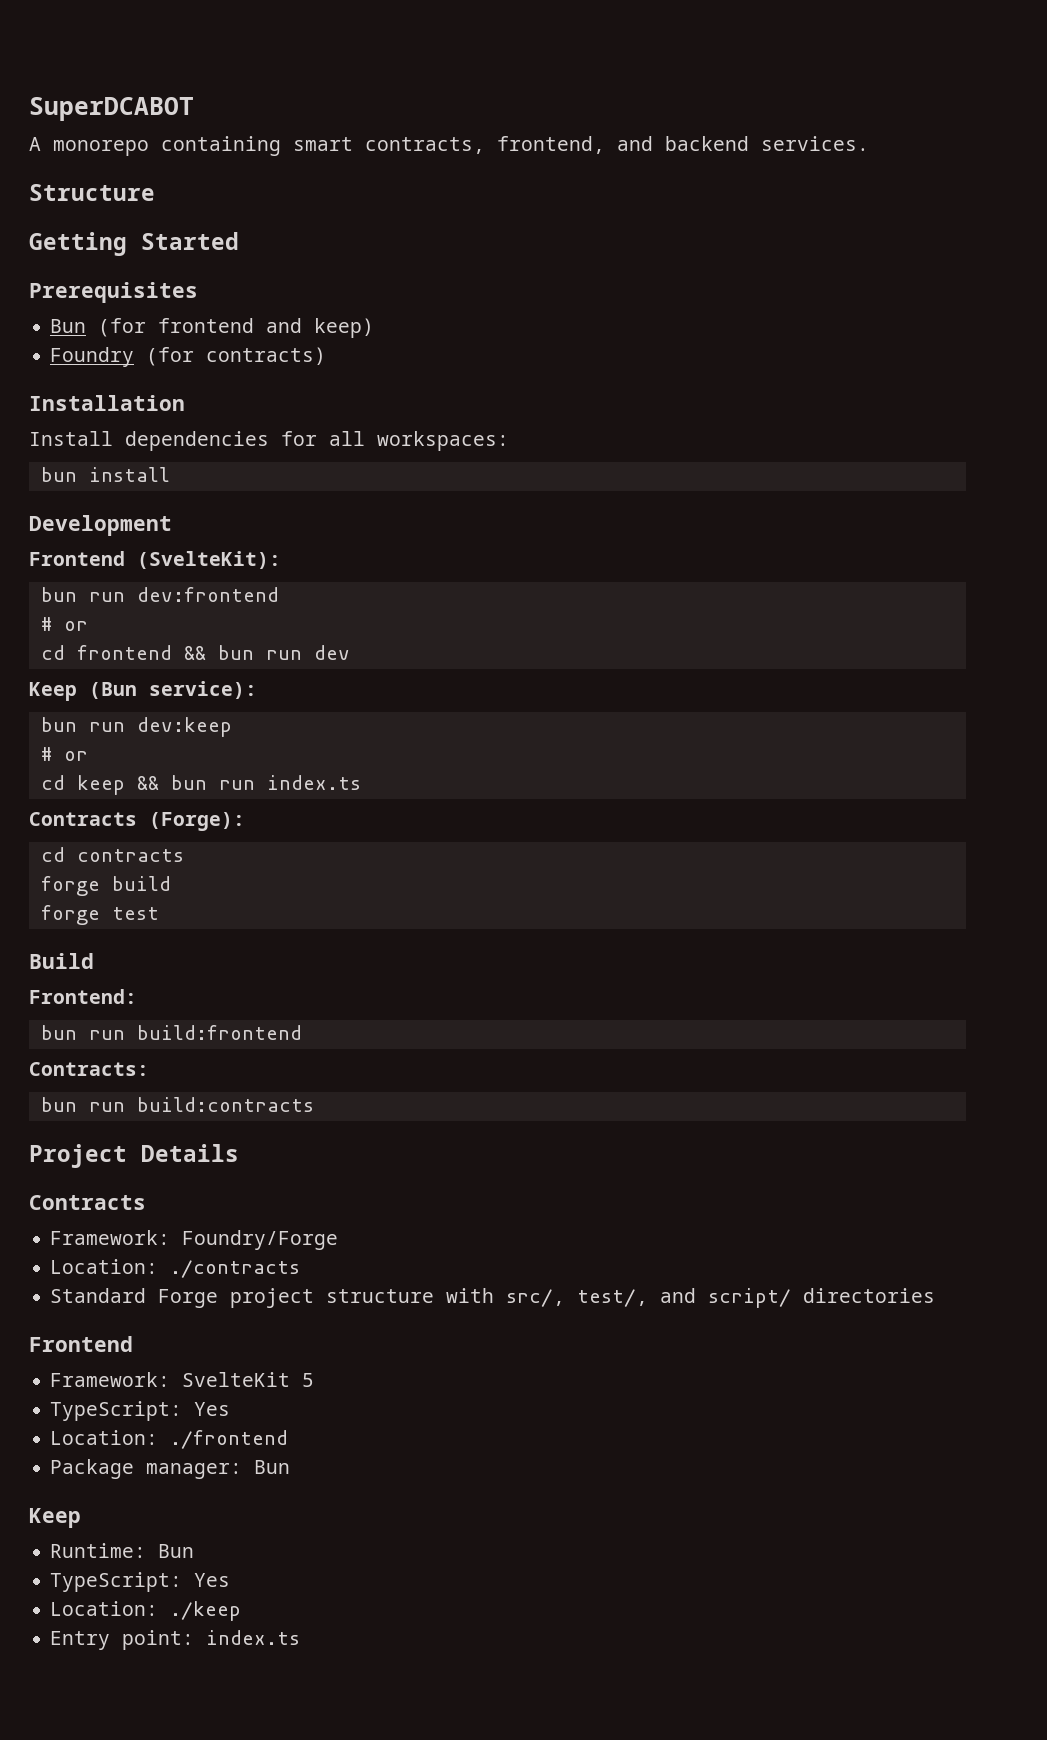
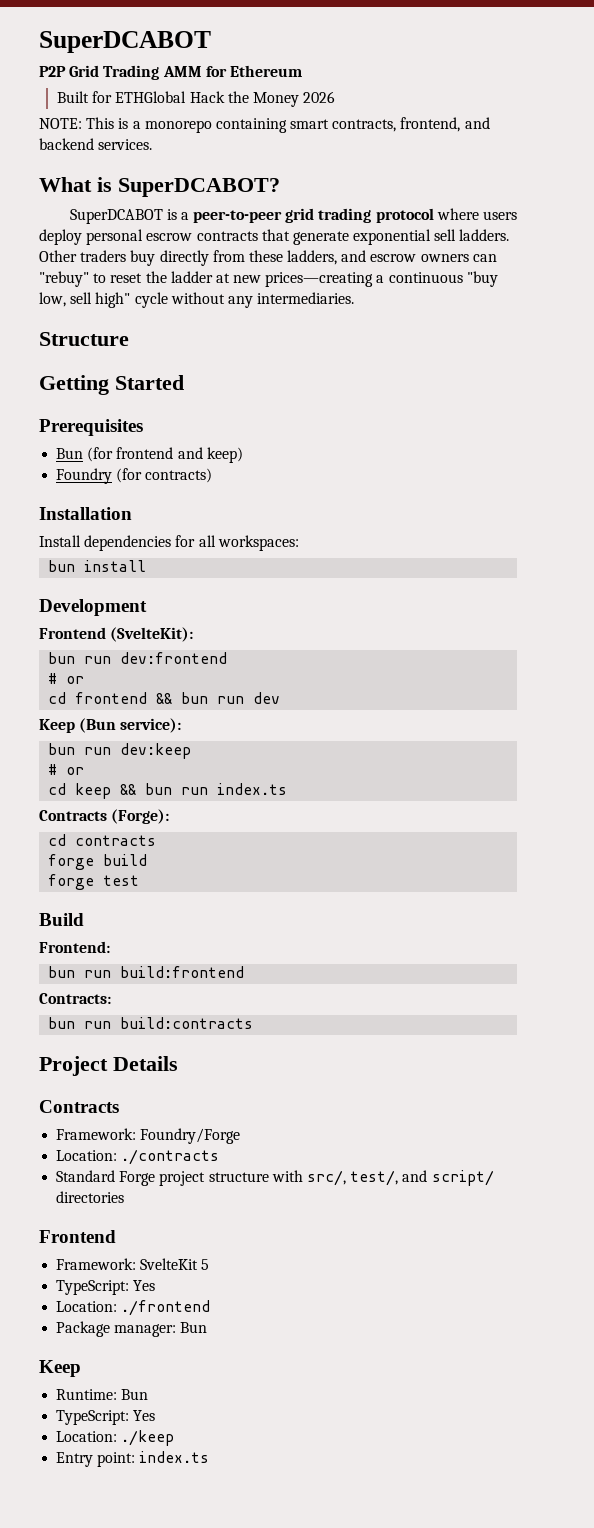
[29,137,41,151] A -> [39,65,302,80] [56,91,336,107] [39,117,141,129] P2P Grid Trading AMM for Ethereum // Built for ETHGlobal Hack the Money 2026 // NOTE: This is a
(869, 143) none -> [39,177,280,197] [69,208,517,224] [39,229,510,245] [39,250,497,266] [39,271,498,287] [39,292,355,308] // What is SuperDCABOT? // SuperDCABOT is a peer-to-peer grid trading protocol where users deploy personal escrow contracts that generate exponential sell ladders. Other traders buy directly from these ladders, and escrow owners can "rebuy" to reset the ladder at new prices—creating a continuous "buy low, sell high" cycle without any intermediaries.

